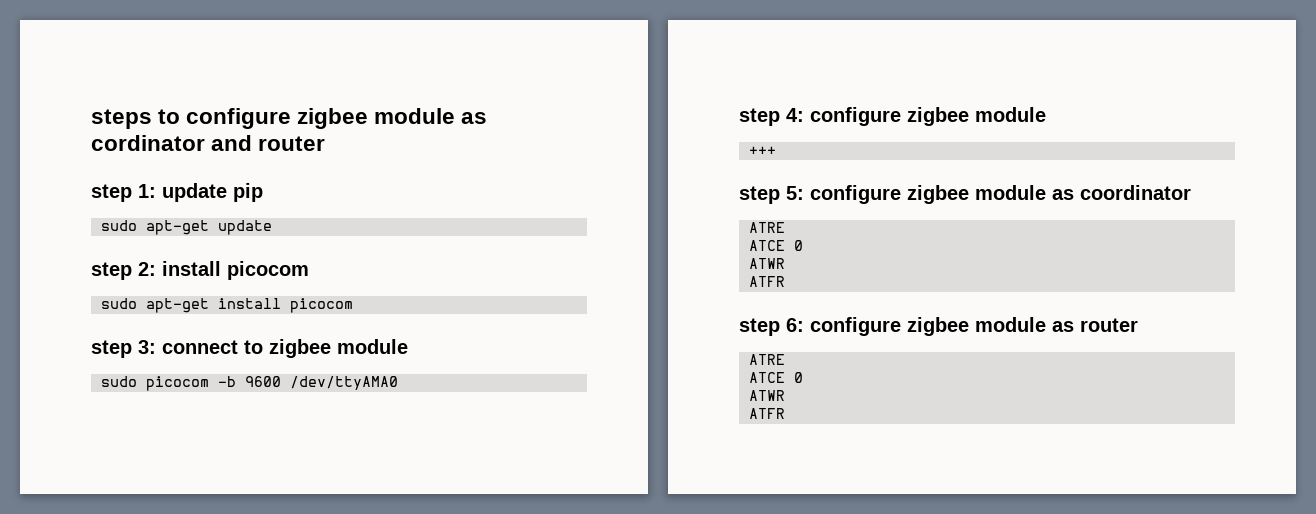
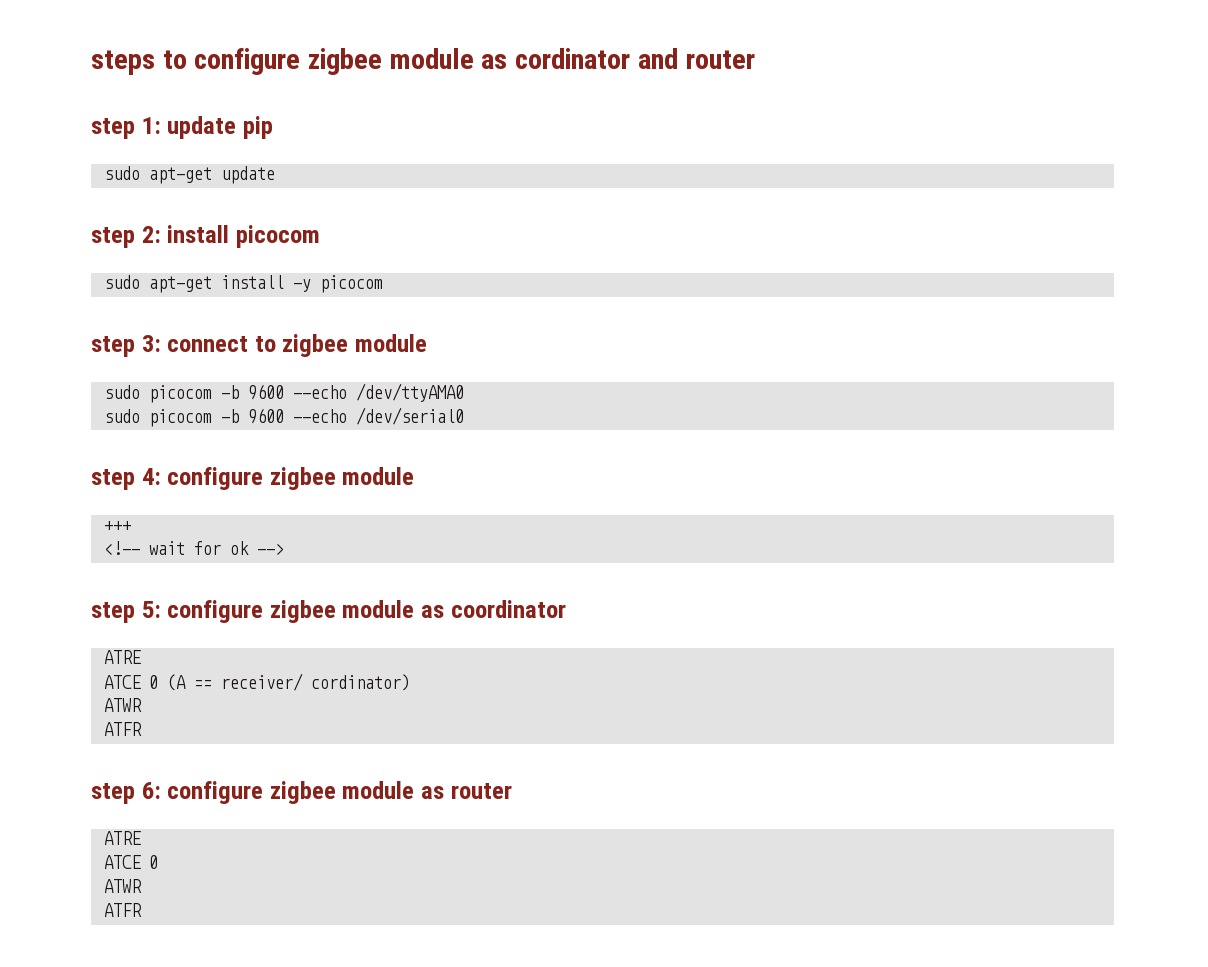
(282, 303) none -> [292,279,311,292] -y
(282, 381) none -> [292,385,347,399] --echo
(399, 383) none -> [103,407,464,427] // sudo picocom -b 9600 --echo /dev/serial0
(777, 150) none -> [103,541,284,555] // <!-- wait for ok -->
(804, 245) none -> [166,673,410,691] (A == receiver/ cordinator)

